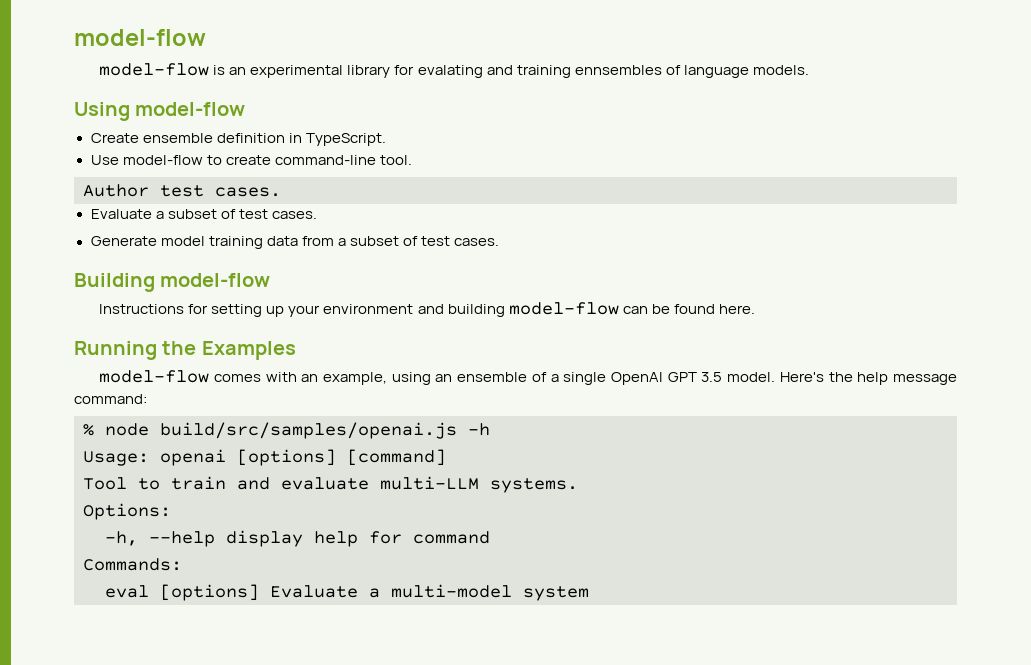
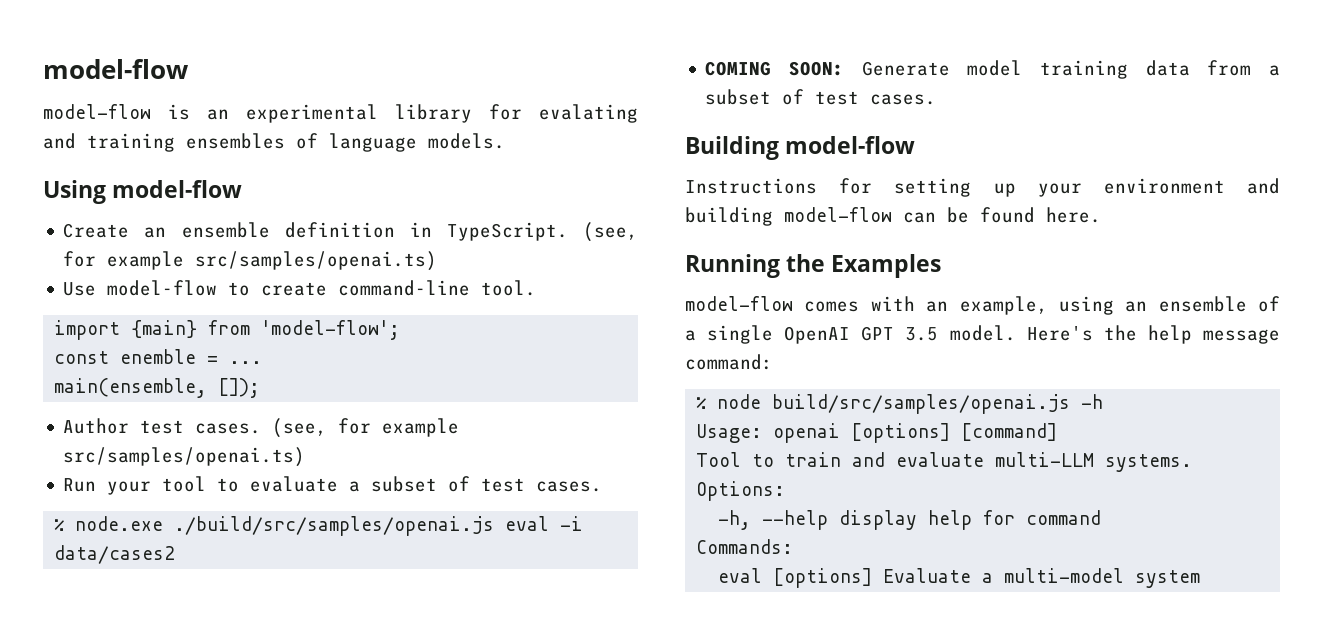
[574,65,662,75] ennsembles -> [186,133,285,149] ensembles
(139, 138) none -> [144,227,167,238] an
(386, 139) none -> [583,222,638,242] [63,251,438,271] (see, for example src/samples/openai.ts)
[83,184,281,197] [90,209,317,219] Author test cases. // Evaluate a subset of test cases. // -> [54,320,401,340] [54,349,263,364] [54,378,261,398] [63,418,460,438] [63,447,306,467] [63,476,603,495] [54,516,584,536] [54,545,176,564] [705,61,845,76] import {main} from 'model-flow'; // const enemble = ... // main(ensemble, []); // Author test cases. (see, for example src/samples/openai.ts) // Run your tool to evaluate a subset of test cases. // % node.exe ./build/src/samples/openai.js eval -i data/cases2 // COMING SOON:

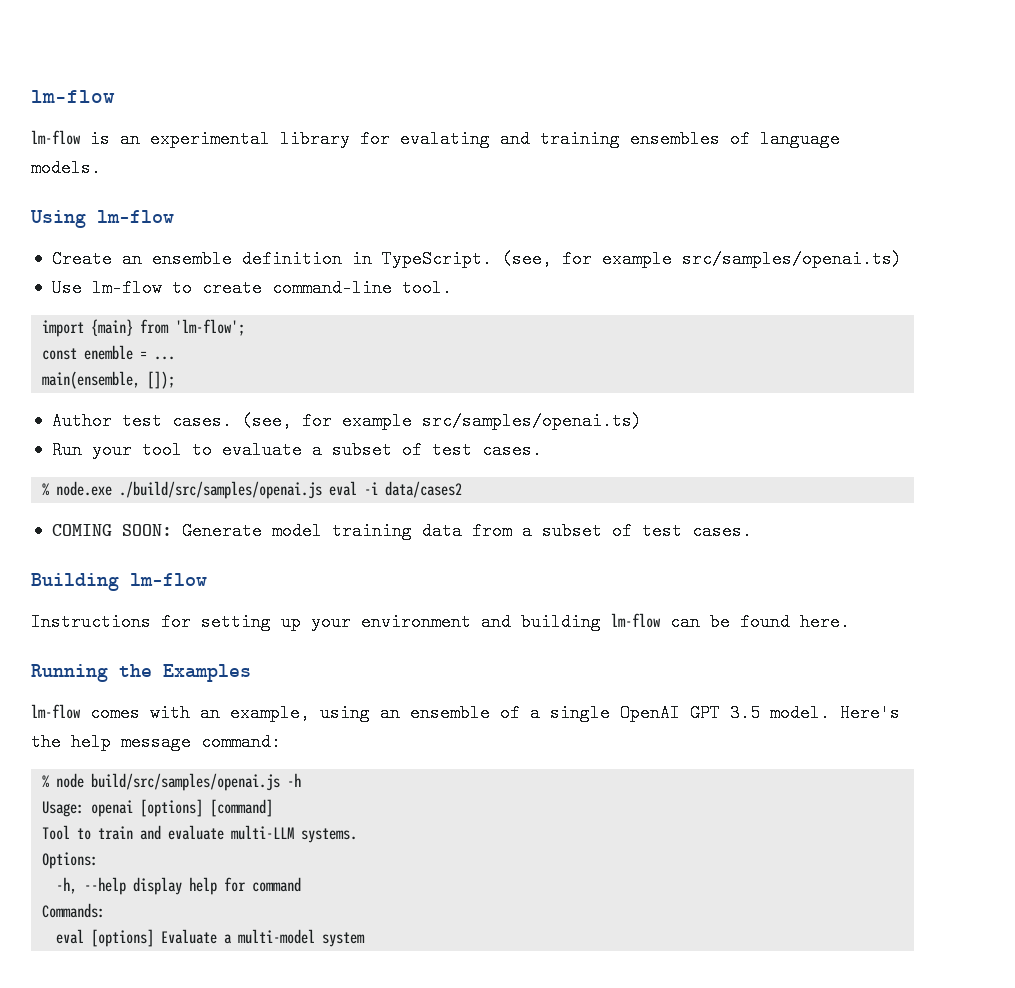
[43,59,188,79] [43,104,151,119] model-flow // model-flow -> [31,90,115,103] [31,130,81,145] lm-flow // lm-flow
[112,180,243,198] model-flow -> [97,210,174,223] lm-flow
[107,280,218,296] model-flow -> [91,279,162,297] lm-flow
[261,320,401,340] 'model-flow'; -> [175,319,246,336] 'lm-flow';
[785,136,916,154] model-flow -> [130,573,207,586] lm-flow
[784,207,892,222] model-flow -> [611,613,661,628] lm-flow
[685,296,793,311] model-flow -> [31,704,81,719] lm-flow

